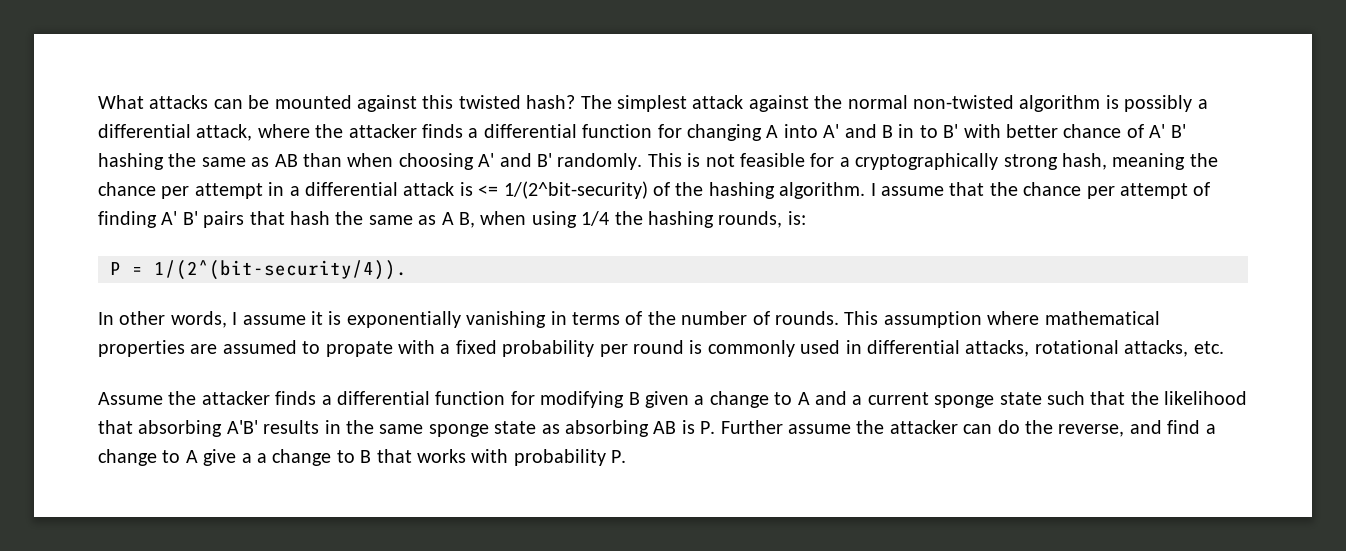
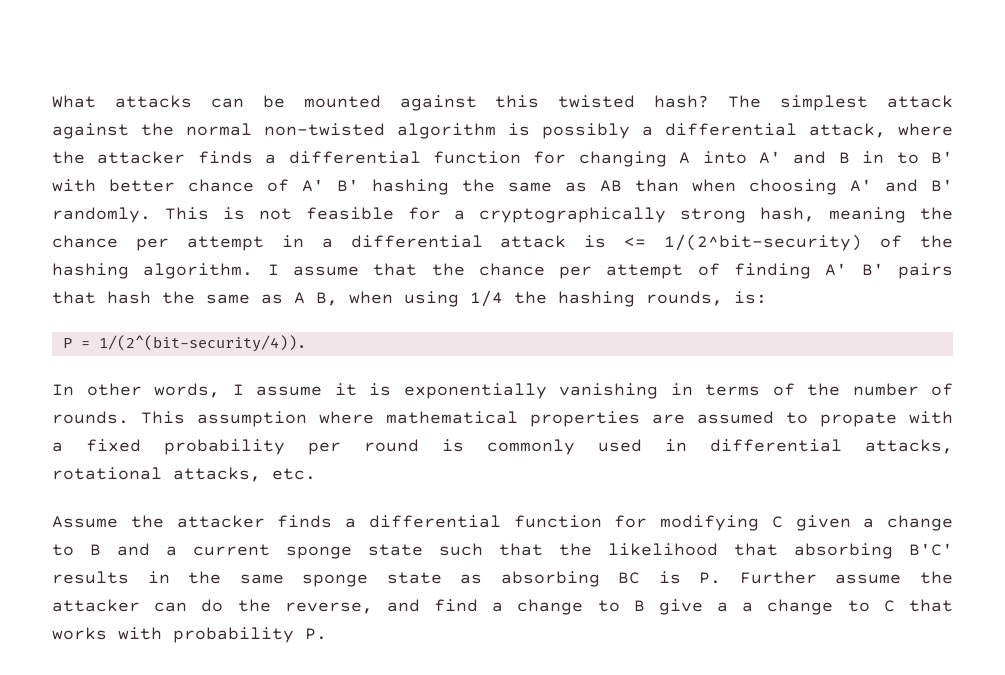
[628,392,640,405] B -> [771,516,783,528] C
[797,392,810,405] A -> [90,544,101,555] B
[226,420,258,434] A'B' -> [909,543,953,556] B'C'
[653,421,677,434] AB -> [618,572,641,584] BC
[185,450,198,463] A -> [633,600,645,611] B
[360,450,372,463] B -> [883,600,895,612] C

